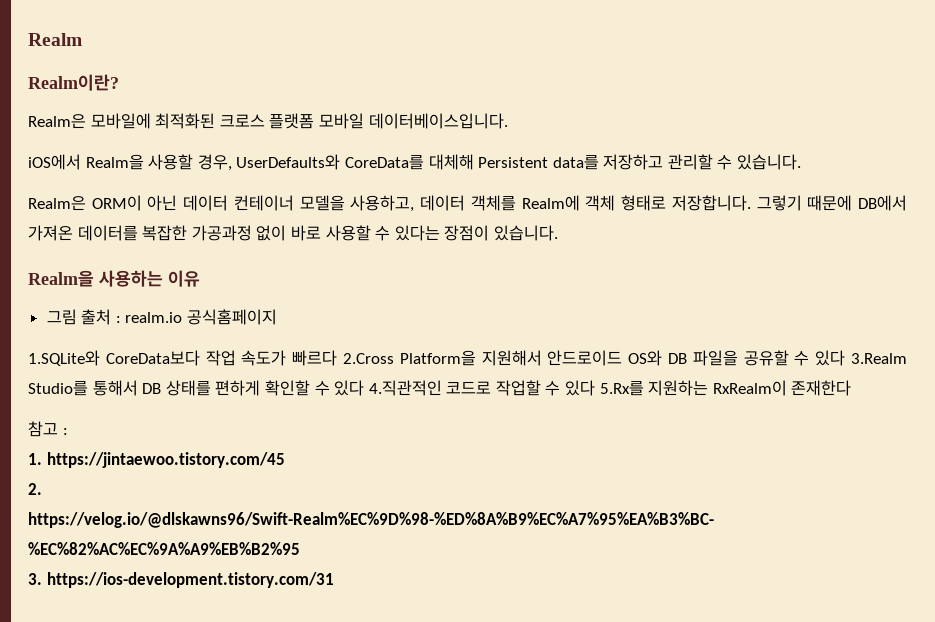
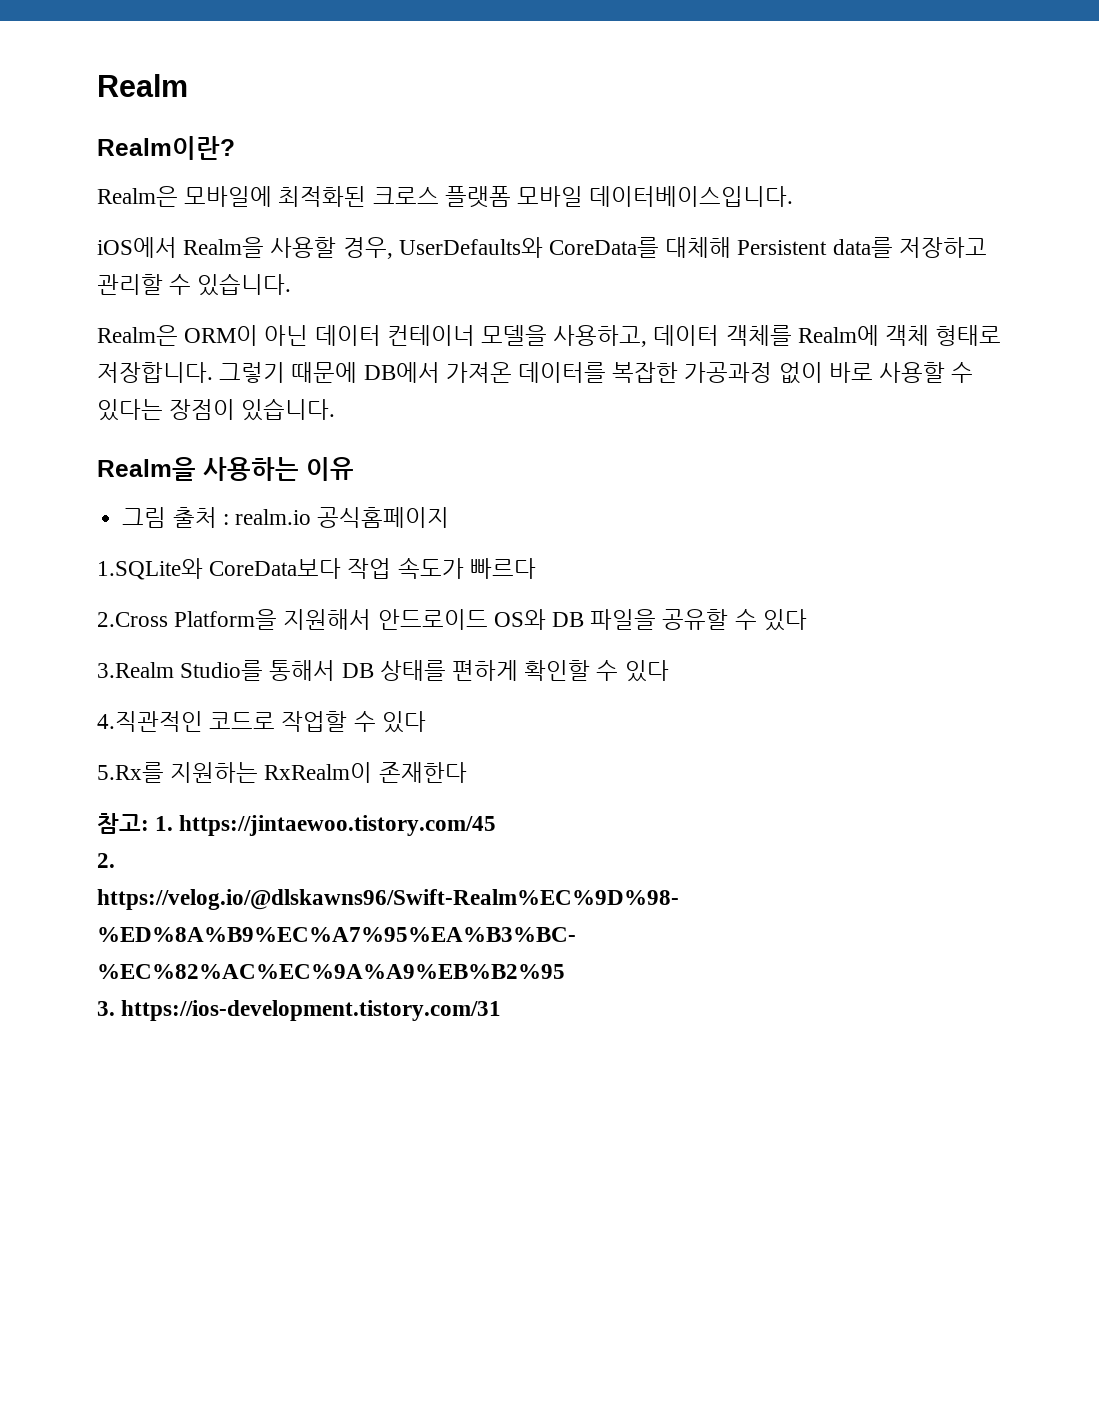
(338, 358) none -> (536, 568) //
(846, 358) none -> (807, 620) //
(365, 388) none -> (669, 671) //
(596, 388) none -> (426, 722) //
[28,421,68,437] 참고 : // -> [97,813,149,834] 참고:

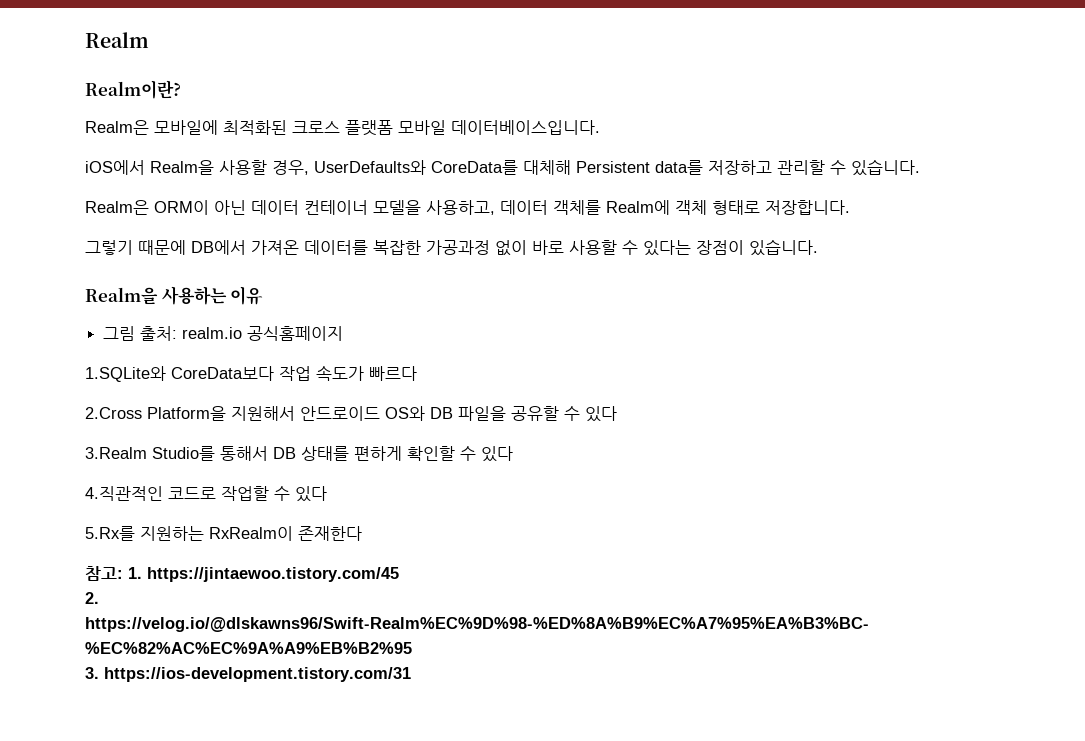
(213, 372) none -> (850, 207) //
[172,507,229,528] 출처 : -> [140,326,178,341] 출처:

